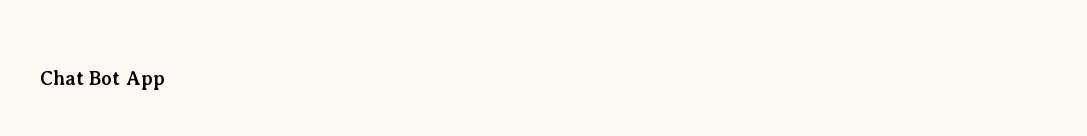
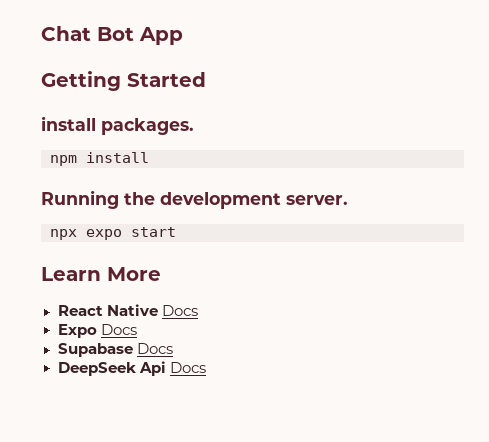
(165, 80) none -> [41,71,206,91] [41,116,194,135] [50,152,149,166] [41,190,348,209] [50,227,176,240] [41,267,161,281] [57,304,198,316] [57,324,137,338] [57,343,173,357] [57,361,206,376] // Getting Started // install packages. // npm install // Running the development server. // npx expo start // Learn More // React Native Docs // Expo Docs // Supabase Docs // DeepSeek Api Docs

